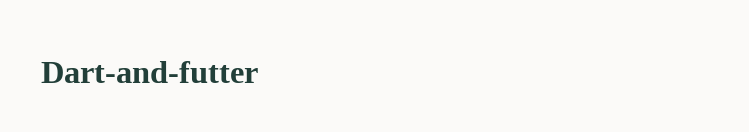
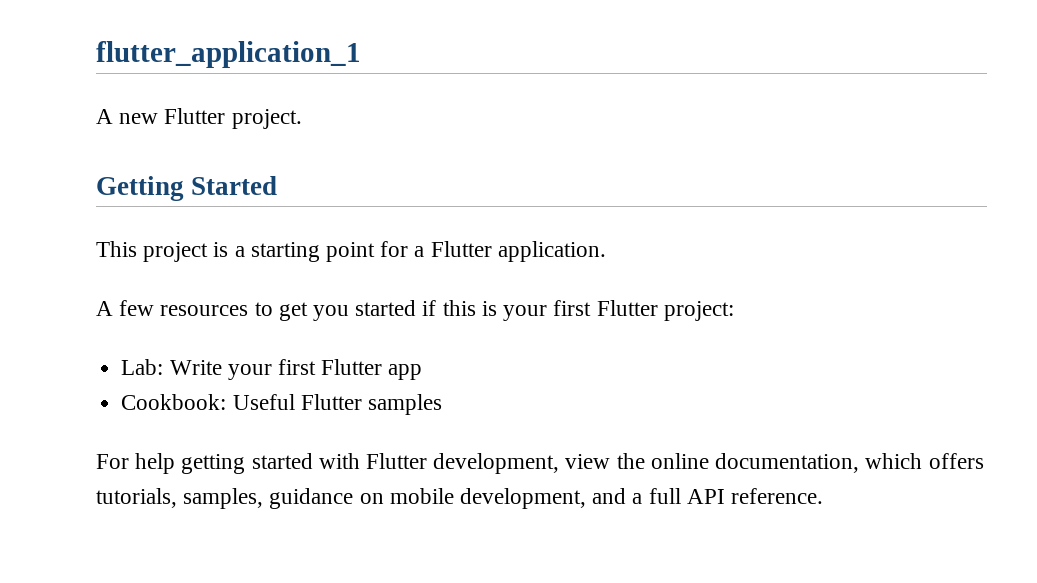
[41,61,258,83] Dart-and-futter -> [96,41,361,68] [96,108,302,129] [96,176,278,201] [96,241,606,262] [96,300,734,321] [121,359,423,380] [121,394,442,415] [96,453,984,474] [96,488,824,509] flutter_application_1 // A new Flutter project. // Getting Started // This project is a starting point for a Flutter application. // A few resources to get you started if this is your first Flutter project: // Lab: Write your first Flutter app // Cookbook: Useful Flutter samples // For help getting started with Flutter development, view the online documentation, which offers tutorials, samples, guidance on mobile development, and a full API reference.

